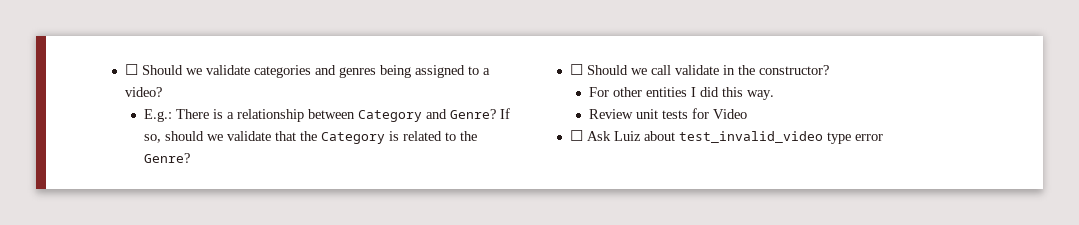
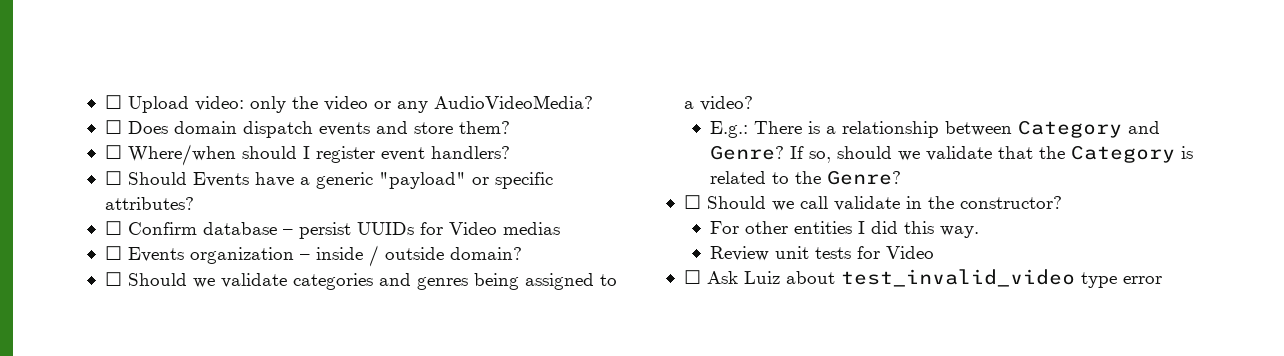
[124,64,138,75] ☐ -> [104,95,593,113] [104,120,510,138] [104,144,510,166] [104,171,553,189] [104,197,194,210] [104,221,560,239] [104,245,522,267] [104,272,122,286] ☐ Upload video: only the video or any AudioVideoMedia? // ☐ Does domain dispatch events and store them? // ☐ Where/when should I register event handlers? // ☐ Should Events have a generic "payload" or specific attributes? // ☐ Confirm database – persist UUIDs for Video medias // ☐ Events organization – inside / outside domain? // ☐

